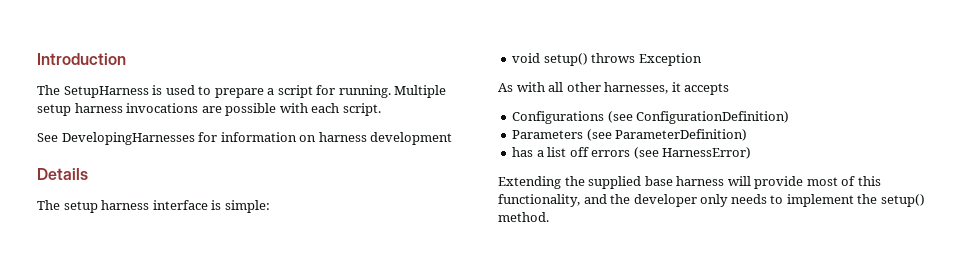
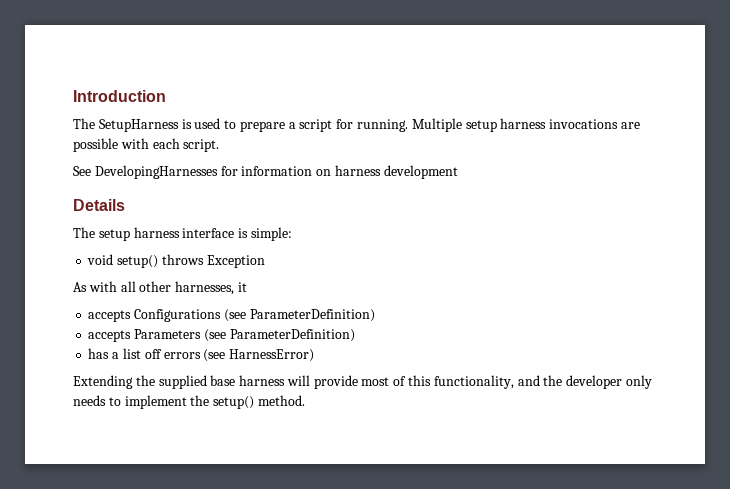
[684,83,730,95] accepts // -> [88,310,132,322] // accepts
[636,111,790,124] ConfigurationDefinition) // -> [249,309,375,322] [88,330,132,342] ParameterDefinition) // accepts

